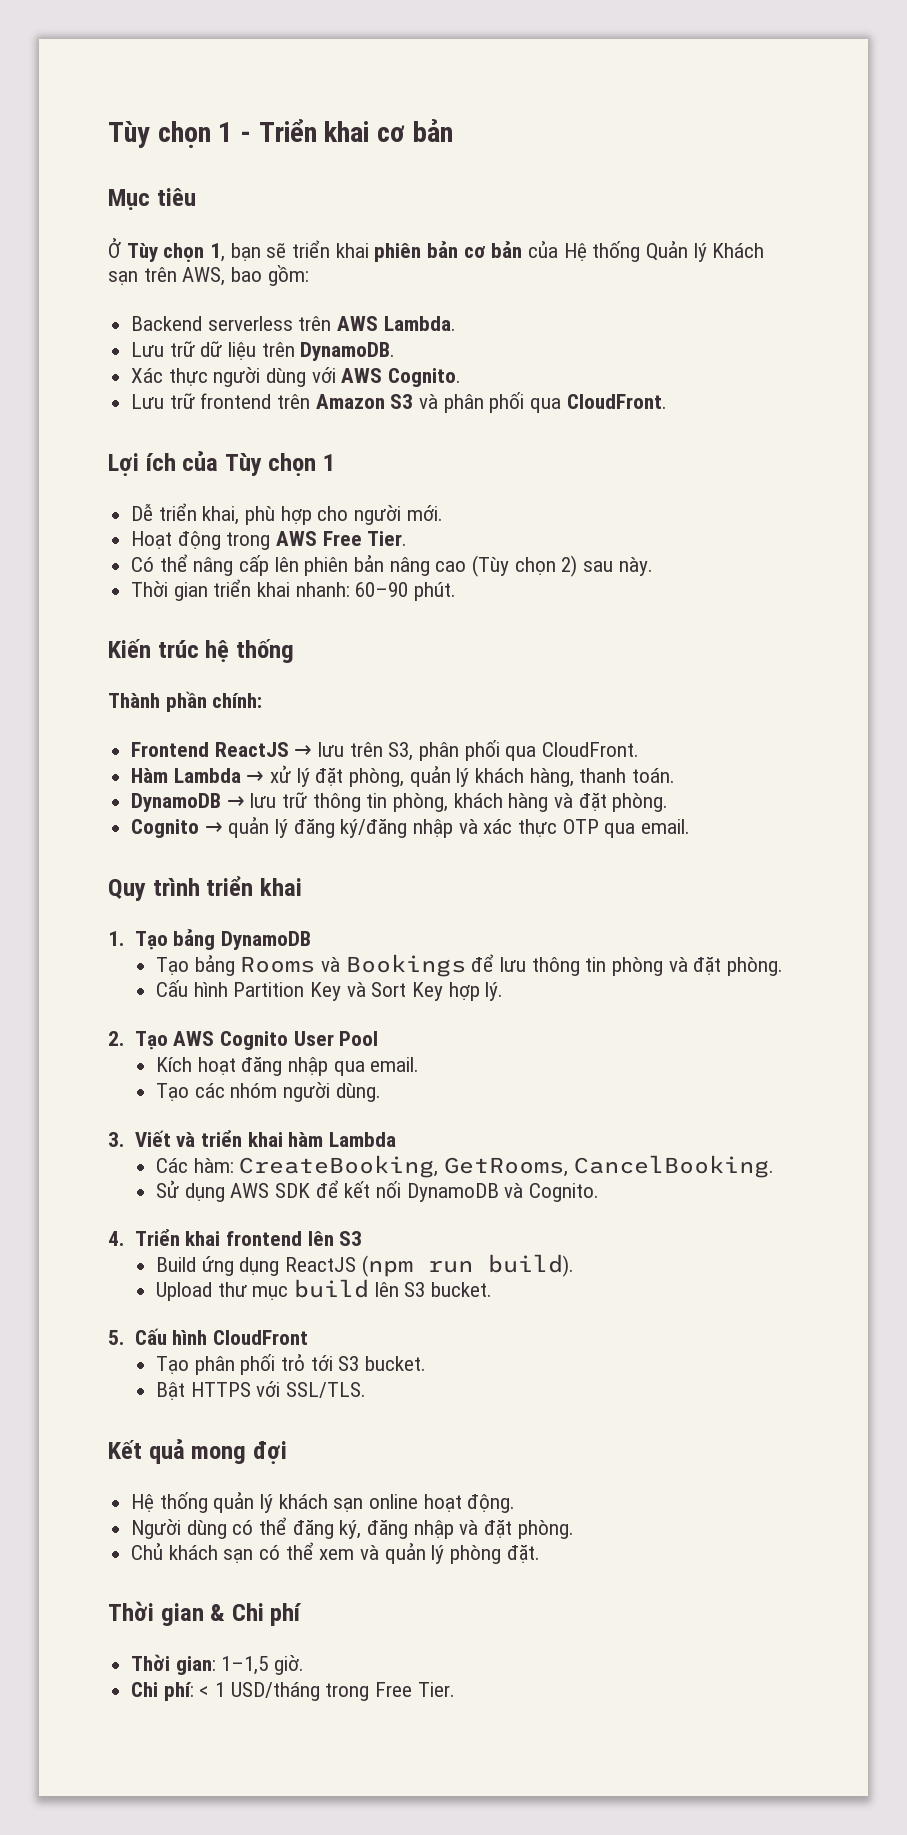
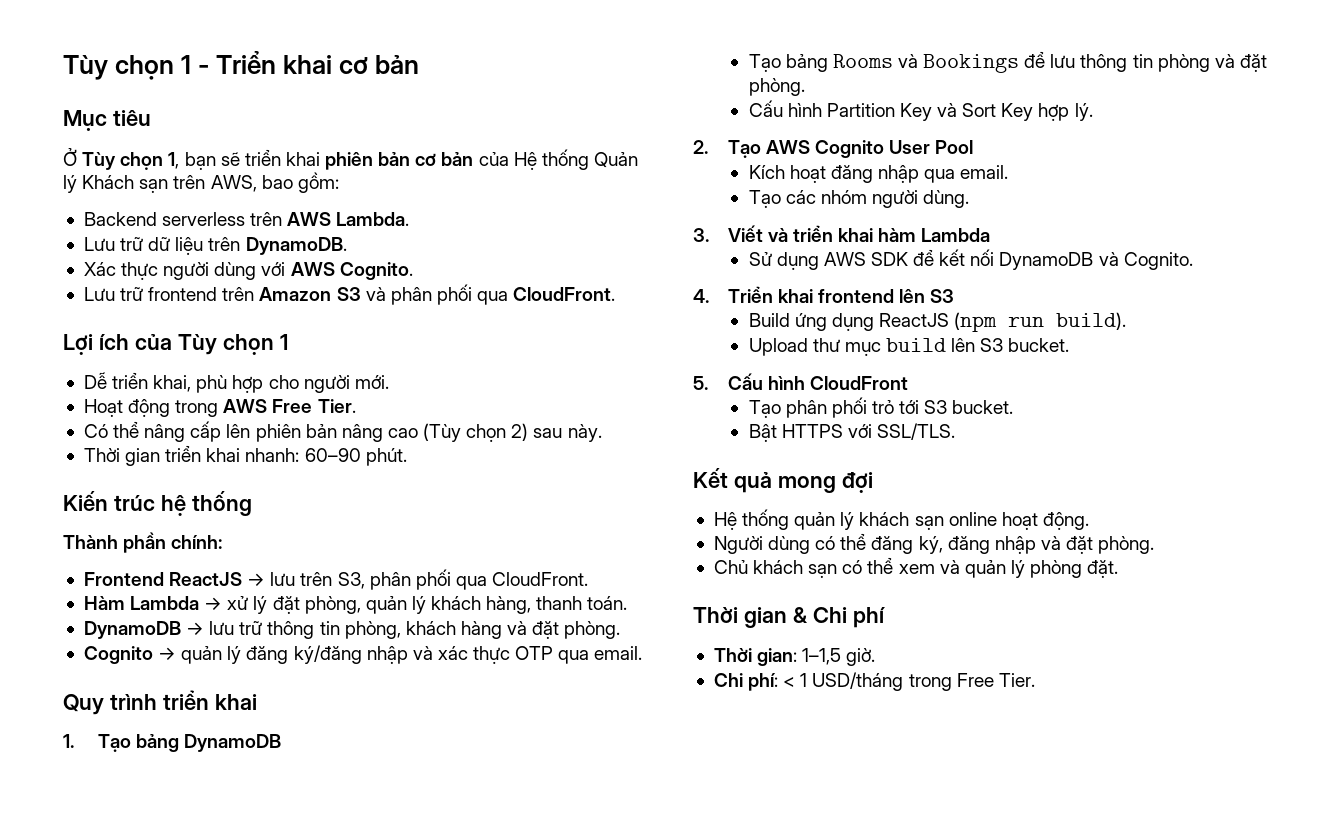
[155,1155,774,1178] // Các hàm: CreateBooking, GetRooms, CancelBooking. -> (991, 235) none

